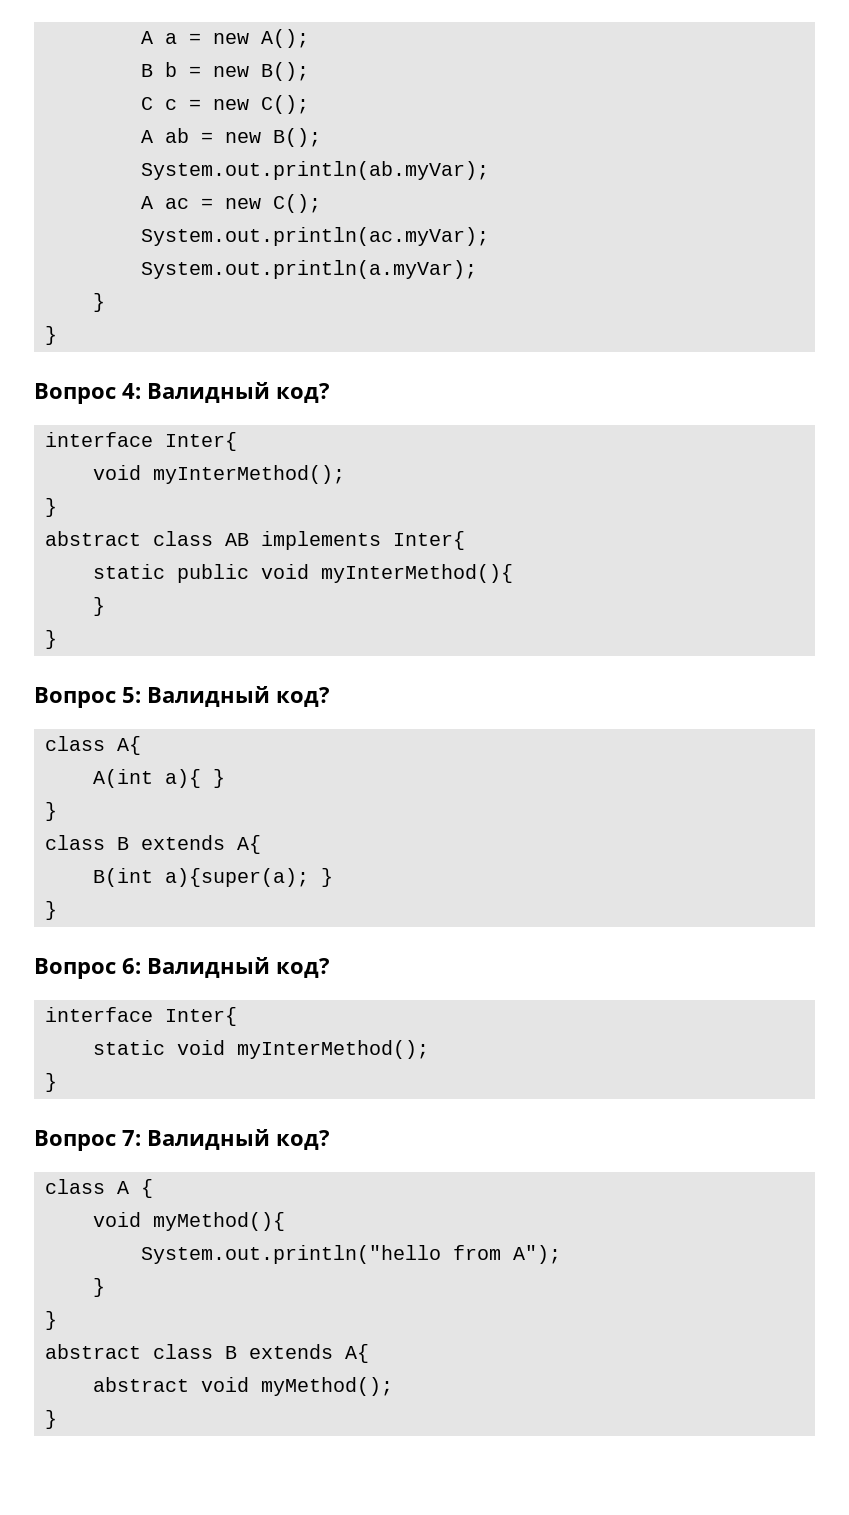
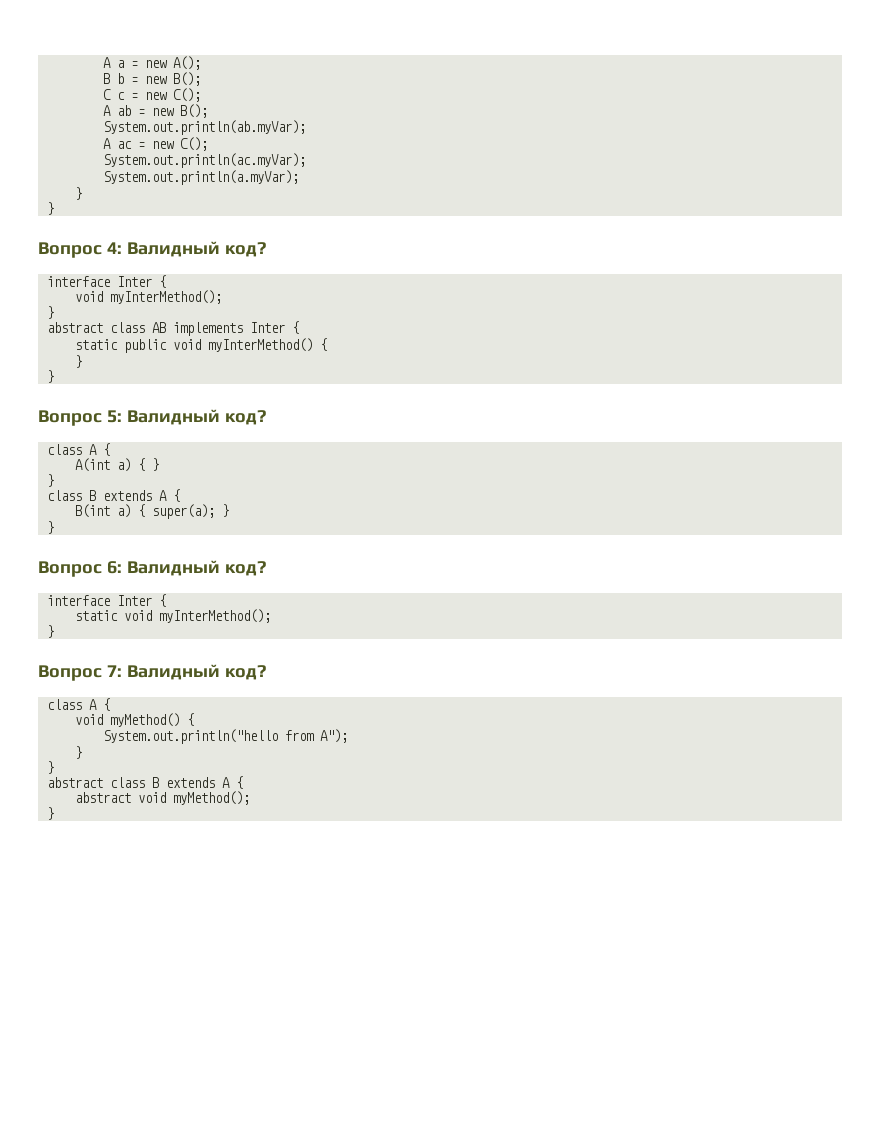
[165,432,238,451] Inter{ -> [117,275,167,288] Inter {
[393,531,466,550] Inter{ -> [250,321,300,334] Inter {
[321,564,514,583] myInterMethod(){ -> [208,338,328,352] myInterMethod() {
[117,736,142,755] A{ -> [89,443,111,456] A {
[165,769,202,788] a){ -> [117,458,146,472] a) {
[237,835,262,854] A{ -> [159,489,181,502] A {
[165,868,310,887] a){super(a); -> [117,504,216,519] a) { super(a);
[165,1007,238,1026] Inter{ -> [117,594,167,607] Inter {
[153,1212,286,1231] myMethod(){ -> [110,713,195,727] myMethod() {
[345,1344,370,1363] A{ -> [222,776,244,789] A {

